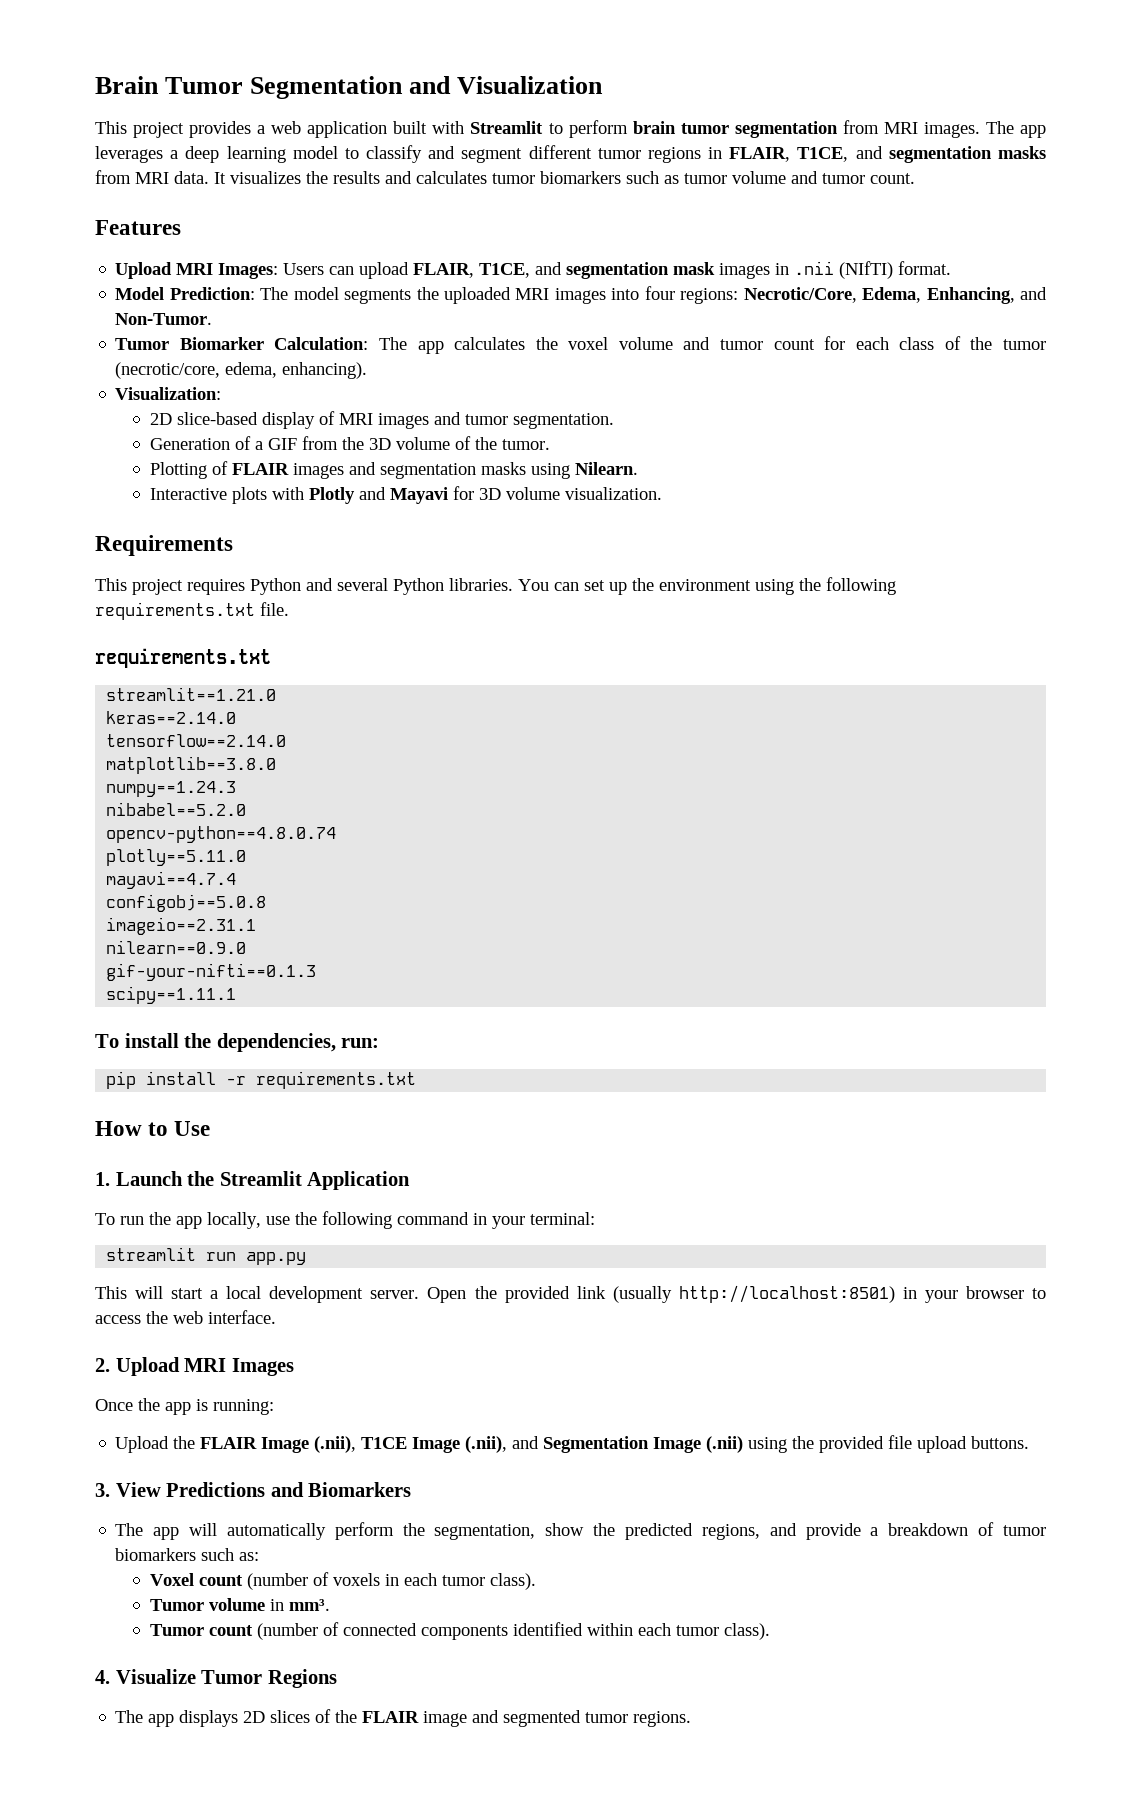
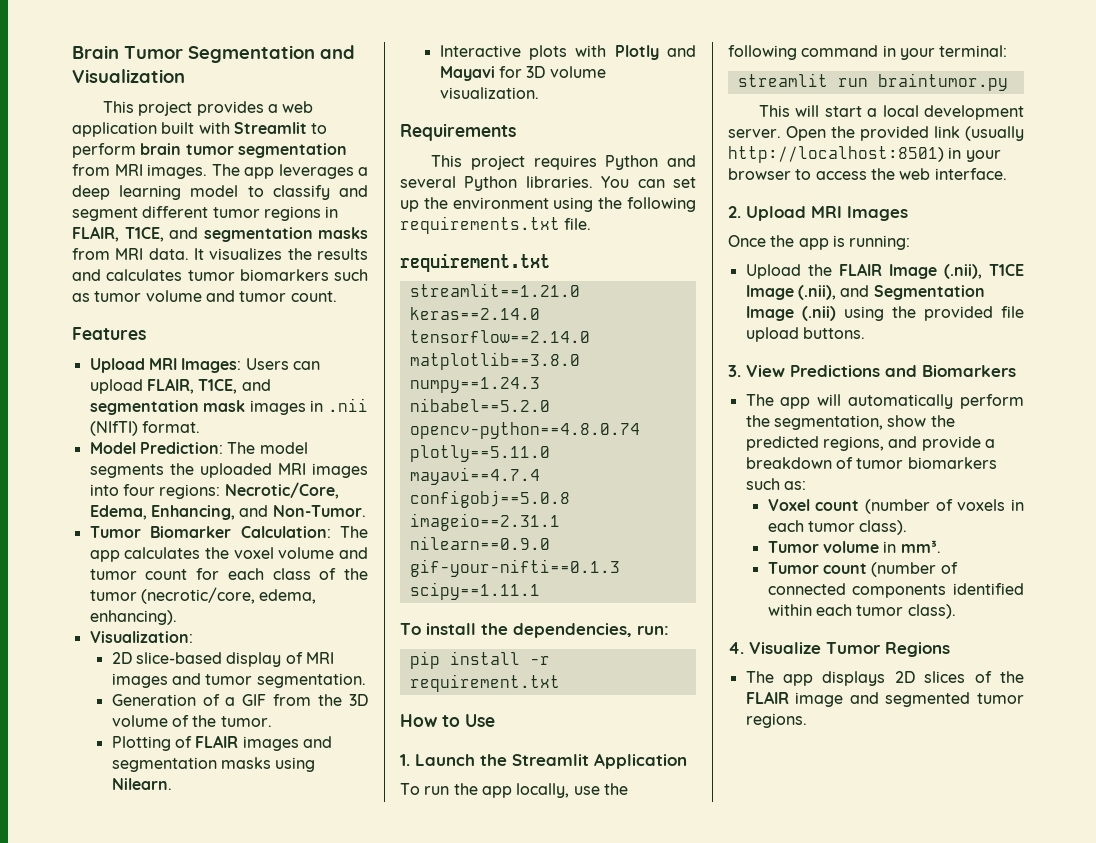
[95,648,271,668] requirements.txt -> [400,253,550,272] requirement.txt
[256,1071,417,1089] requirements.txt -> [409,674,560,692] requirement.txt
[246,1252,307,1265] app.py -> [877,73,1008,91] braintumor.py

